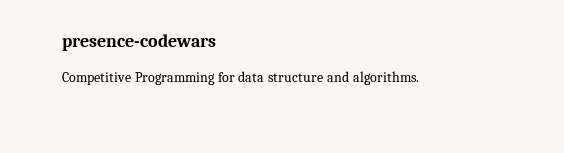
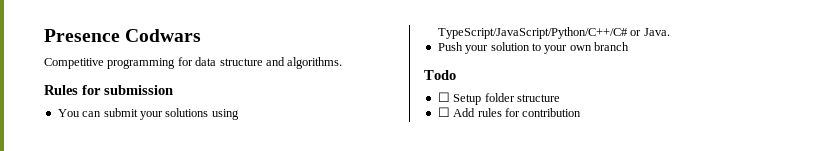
[62,34,216,51] presence-codewars -> [44,29,202,42] Presence Codwars
[134,72,215,85] Programming -> [107,58,176,69] programming
(419, 78) none -> [44,85,173,95] [57,108,239,120] [437,27,670,39] [437,42,629,54] [424,70,456,80] [437,92,560,105] [437,107,582,117] // Rules for submission // You can submit your solutions using TypeScript/JavaScript/Python/C++/C# or Java. // Push your solution to your own branch // Todo // ☐ Setup folder structure // ☐ Add rules for contribution

